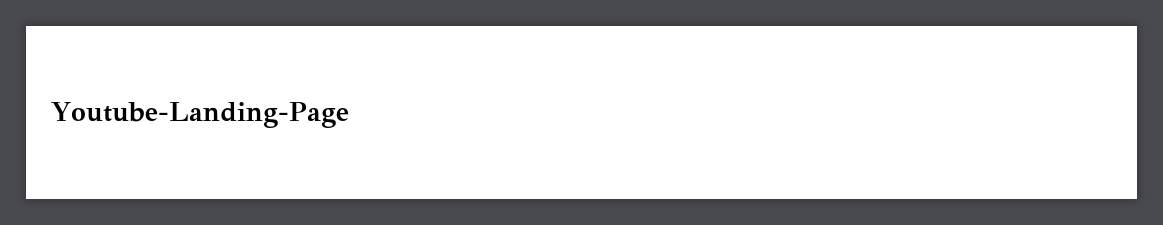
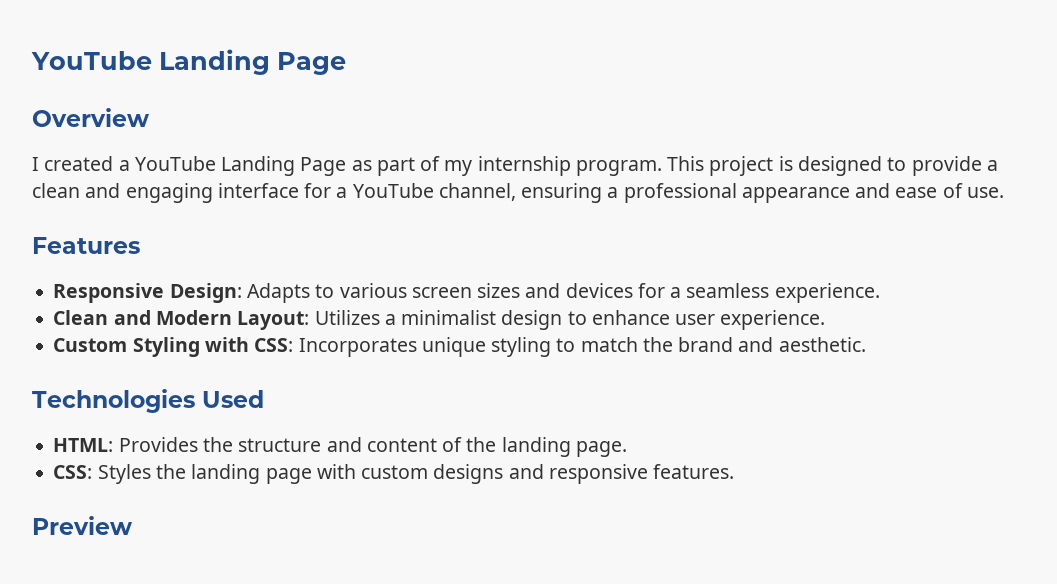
[51,102,349,128] Youtube-Landing-Page -> [31,49,346,75] [32,108,149,127] [32,156,998,176] [32,183,1004,203] [32,237,140,254] [53,283,880,303] [53,310,826,330] [53,337,866,357] [32,389,264,413] [53,437,627,457] [53,464,735,484] [32,516,132,535] YouTube Landing Page // Overview // I created a YouTube Landing Page as part of my internship program. This project is designed to provide a clean and engaging interface for a YouTube channel, ensuring a professional appearance and ease of use. // Features // Responsive Design: Adapts to various screen sizes and devices for a seamless experience. // Clean and Modern Layout: Utilizes a minimalist design to enhance user experience. // Custom Styling with CSS: Incorporates unique styling to match the brand and aesthetic. // Technologies Used // HTML: Provides the structure and content of the landing page. // CSS: Styles the landing page with custom designs and responsive features. // Preview

